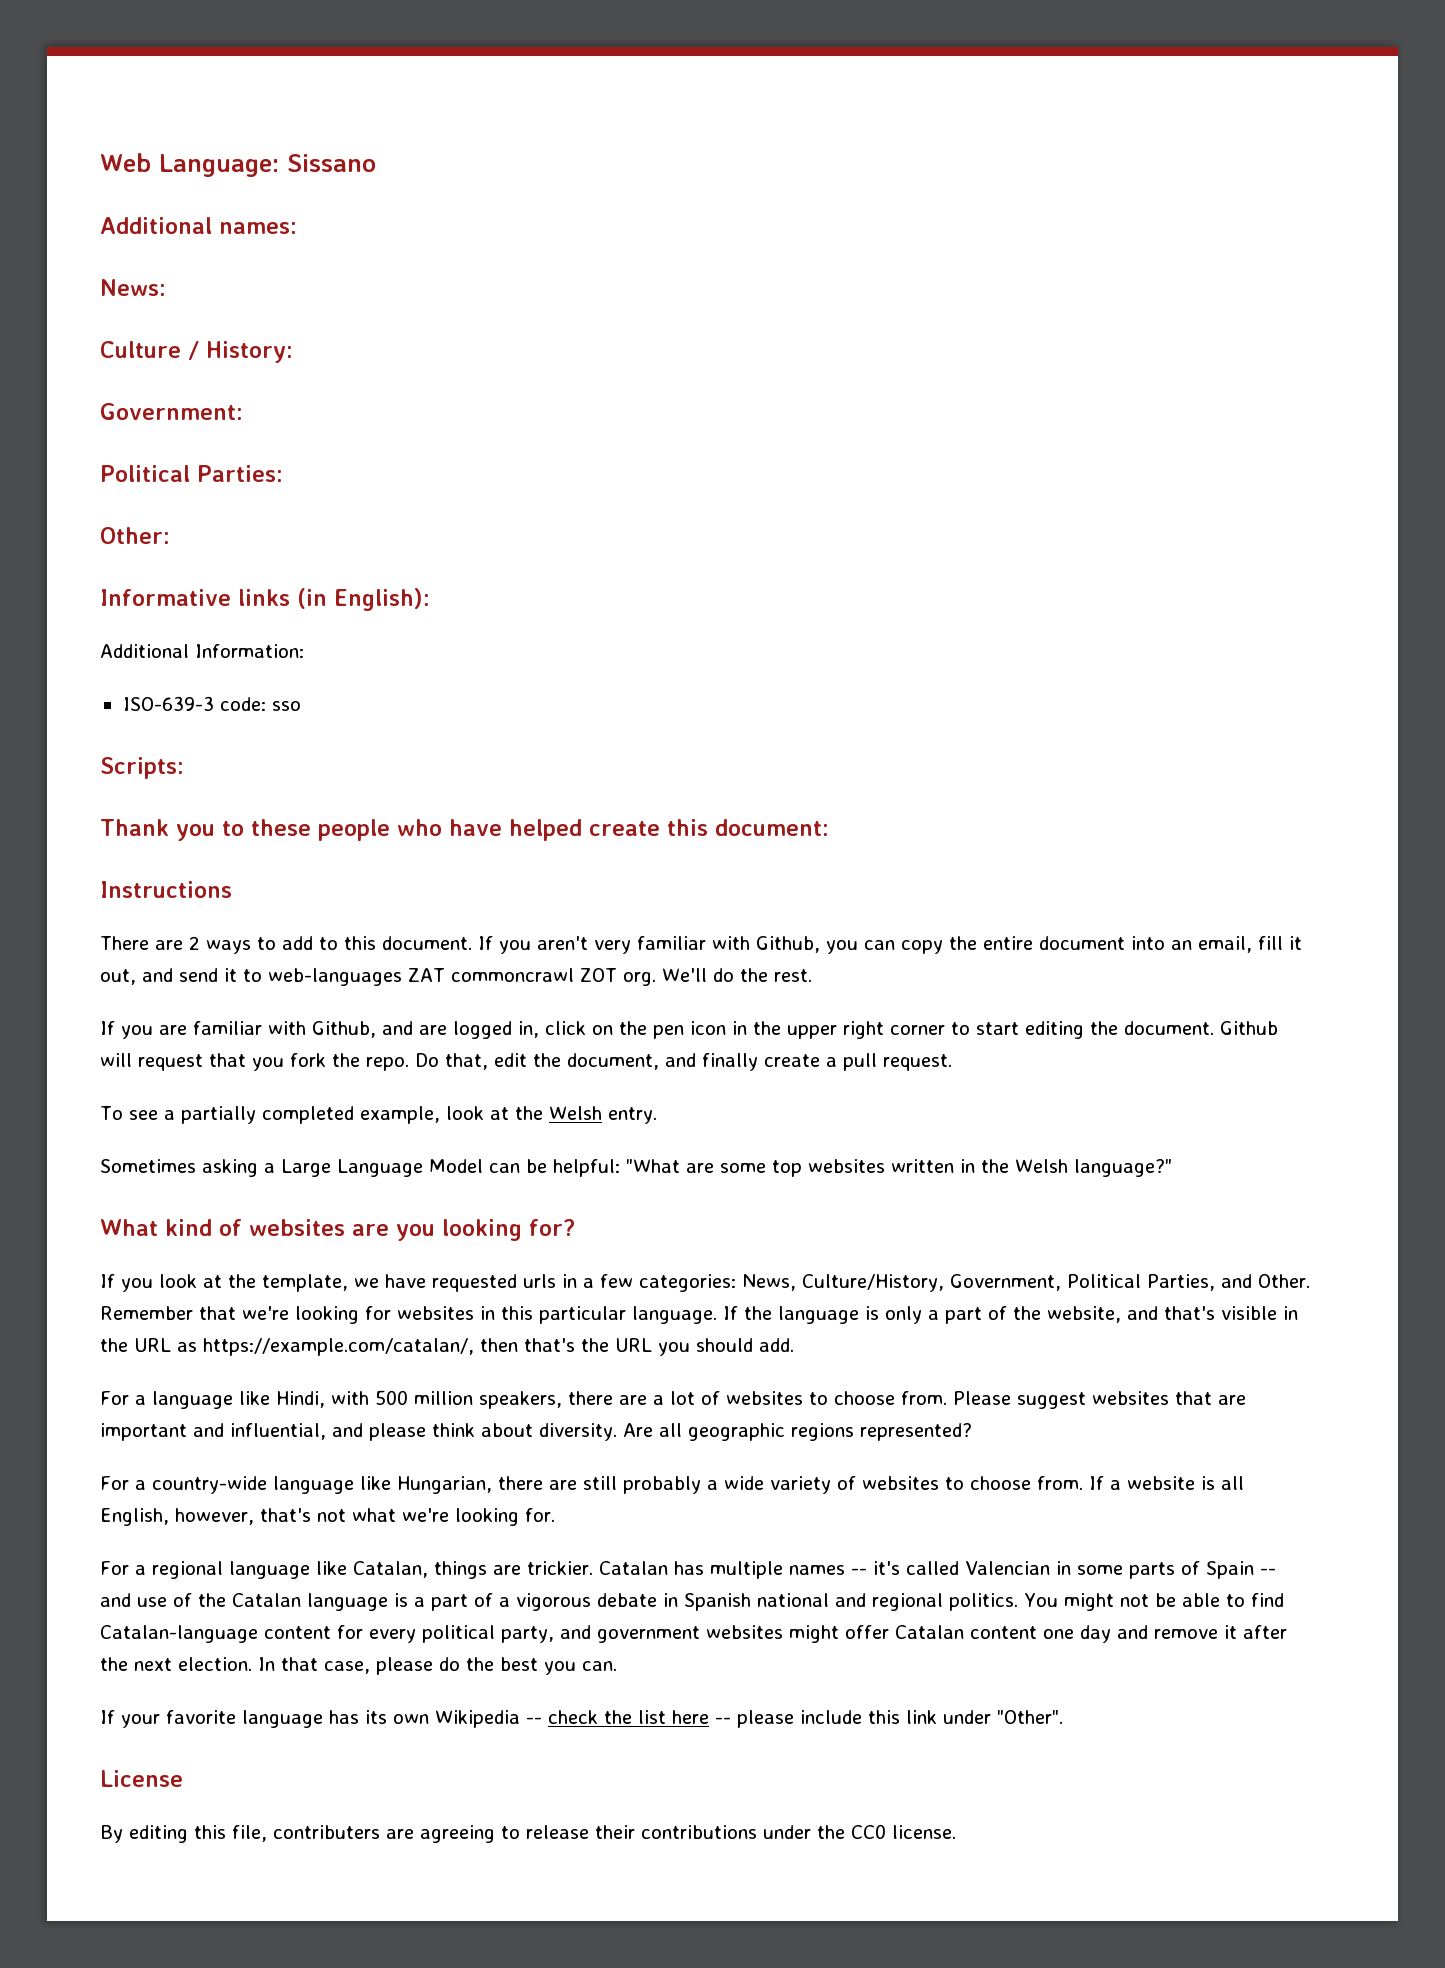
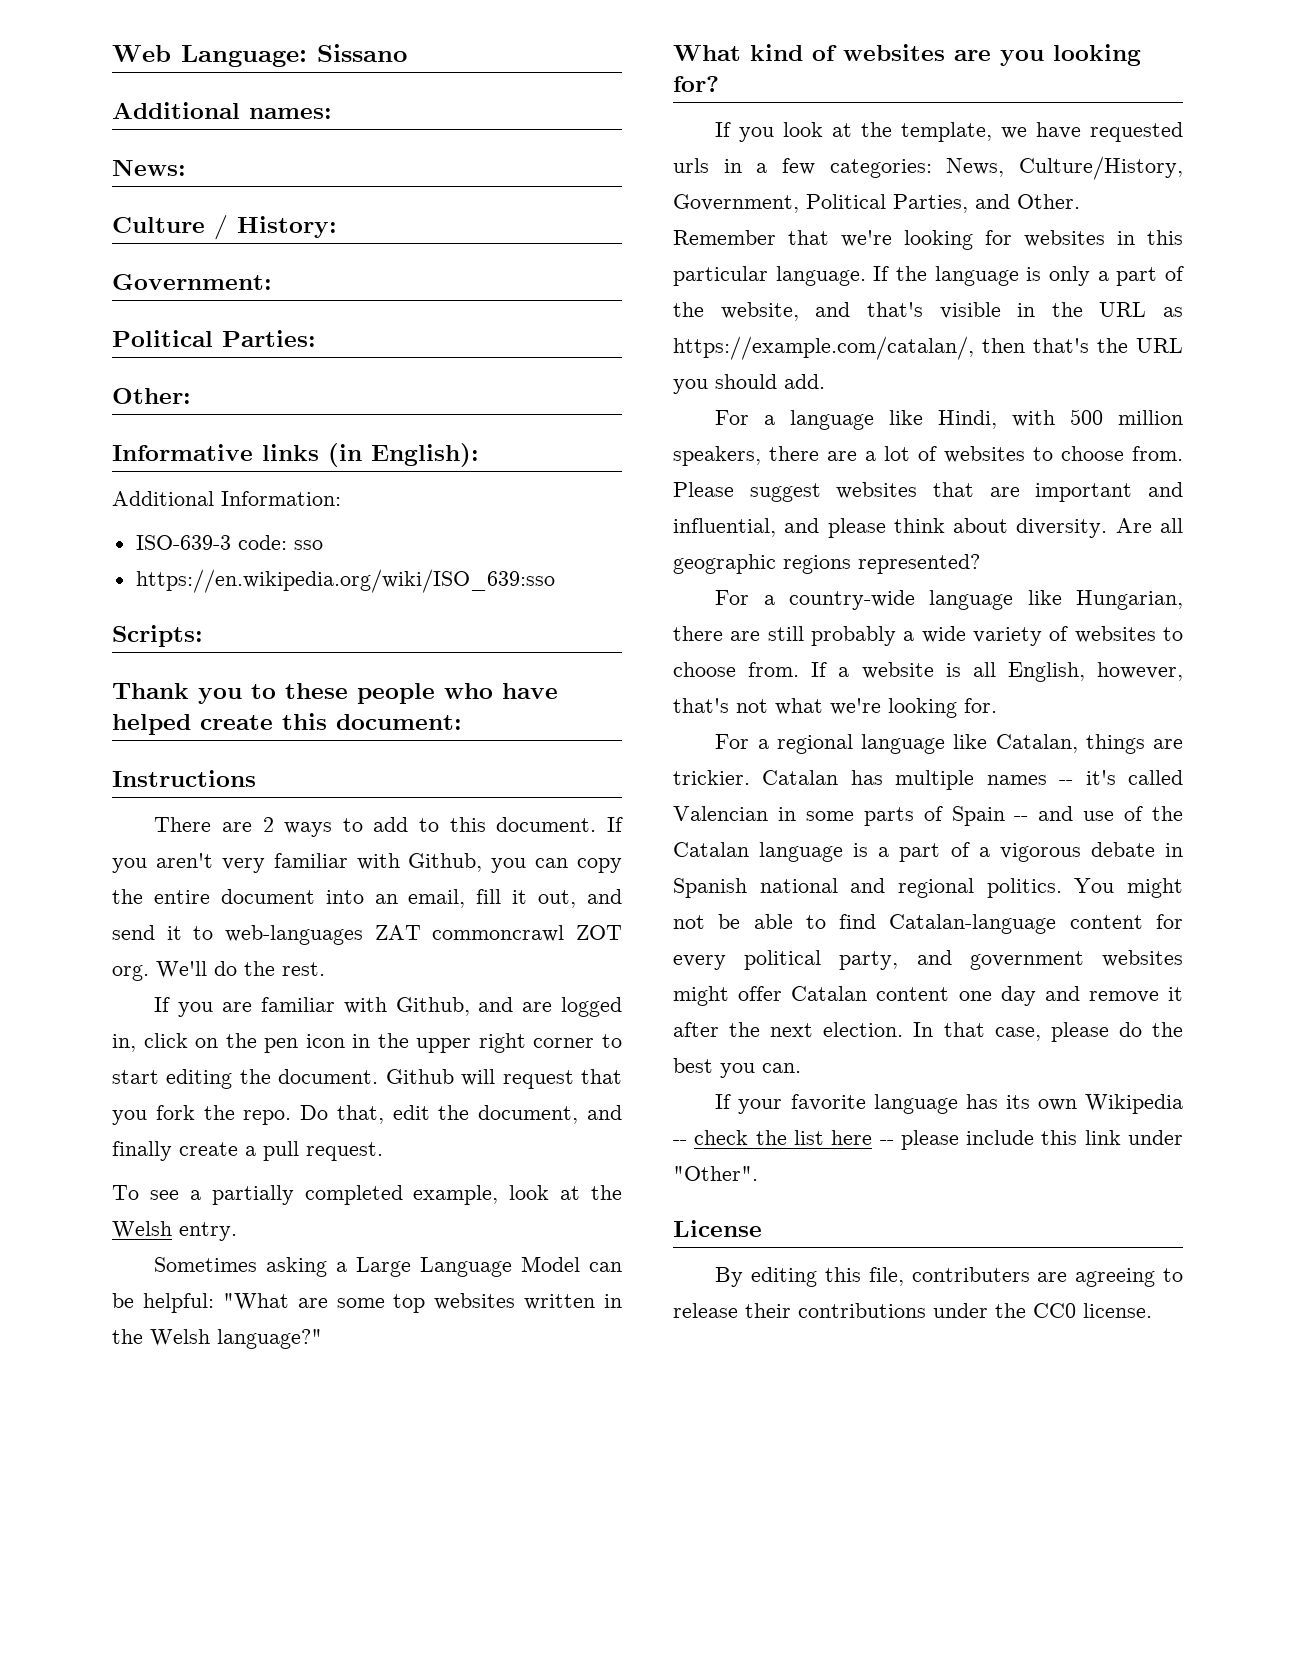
(301, 706) none -> [135,569,555,593] // https://en.wikipedia.org/wiki/ISO_639:sso

